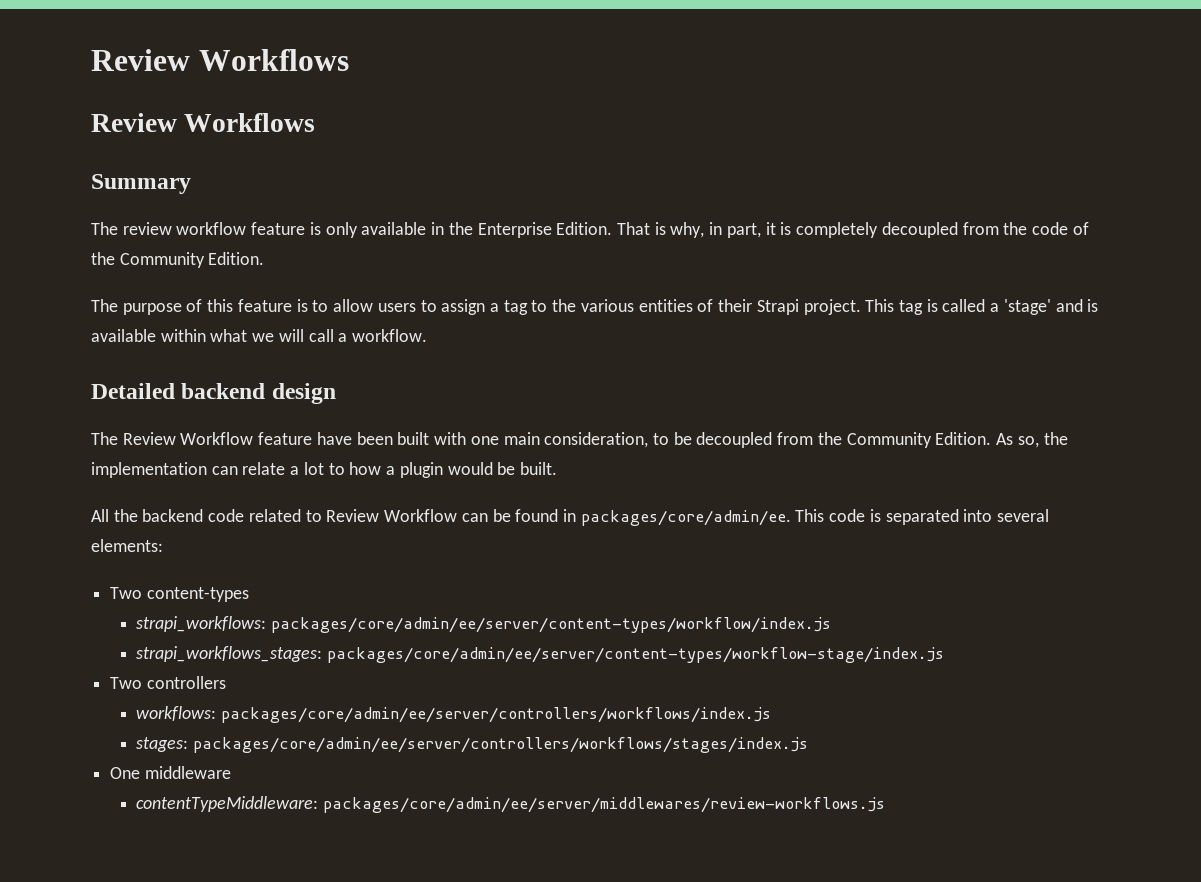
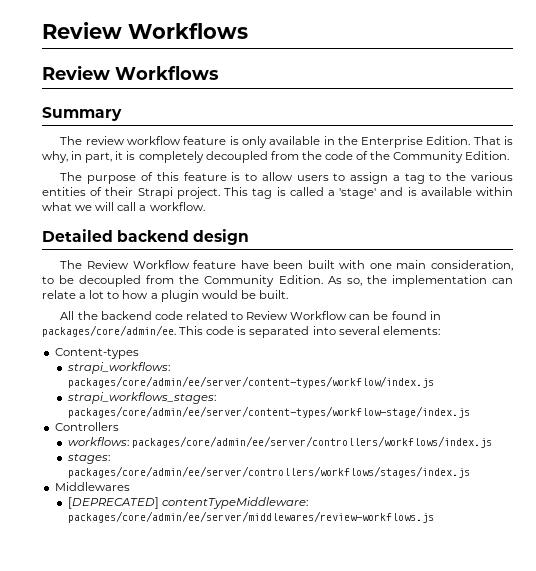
[110,587,249,602] Two content-types -> [54,348,139,359] Content-types
[110,676,226,689] Two controllers -> [54,422,119,431] Controllers
[110,766,231,779] One middleware // -> [54,482,130,491] [67,497,159,509] Middlewares // [DEPRECATED]

